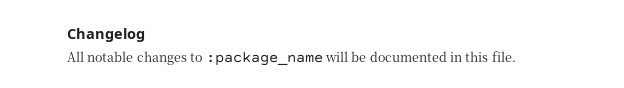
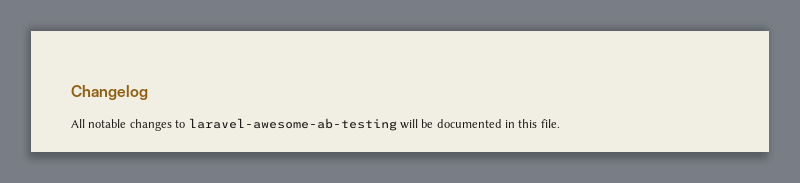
[205,52,323,66] :package_name -> [188,118,397,131] laravel-awesome-ab-testing

